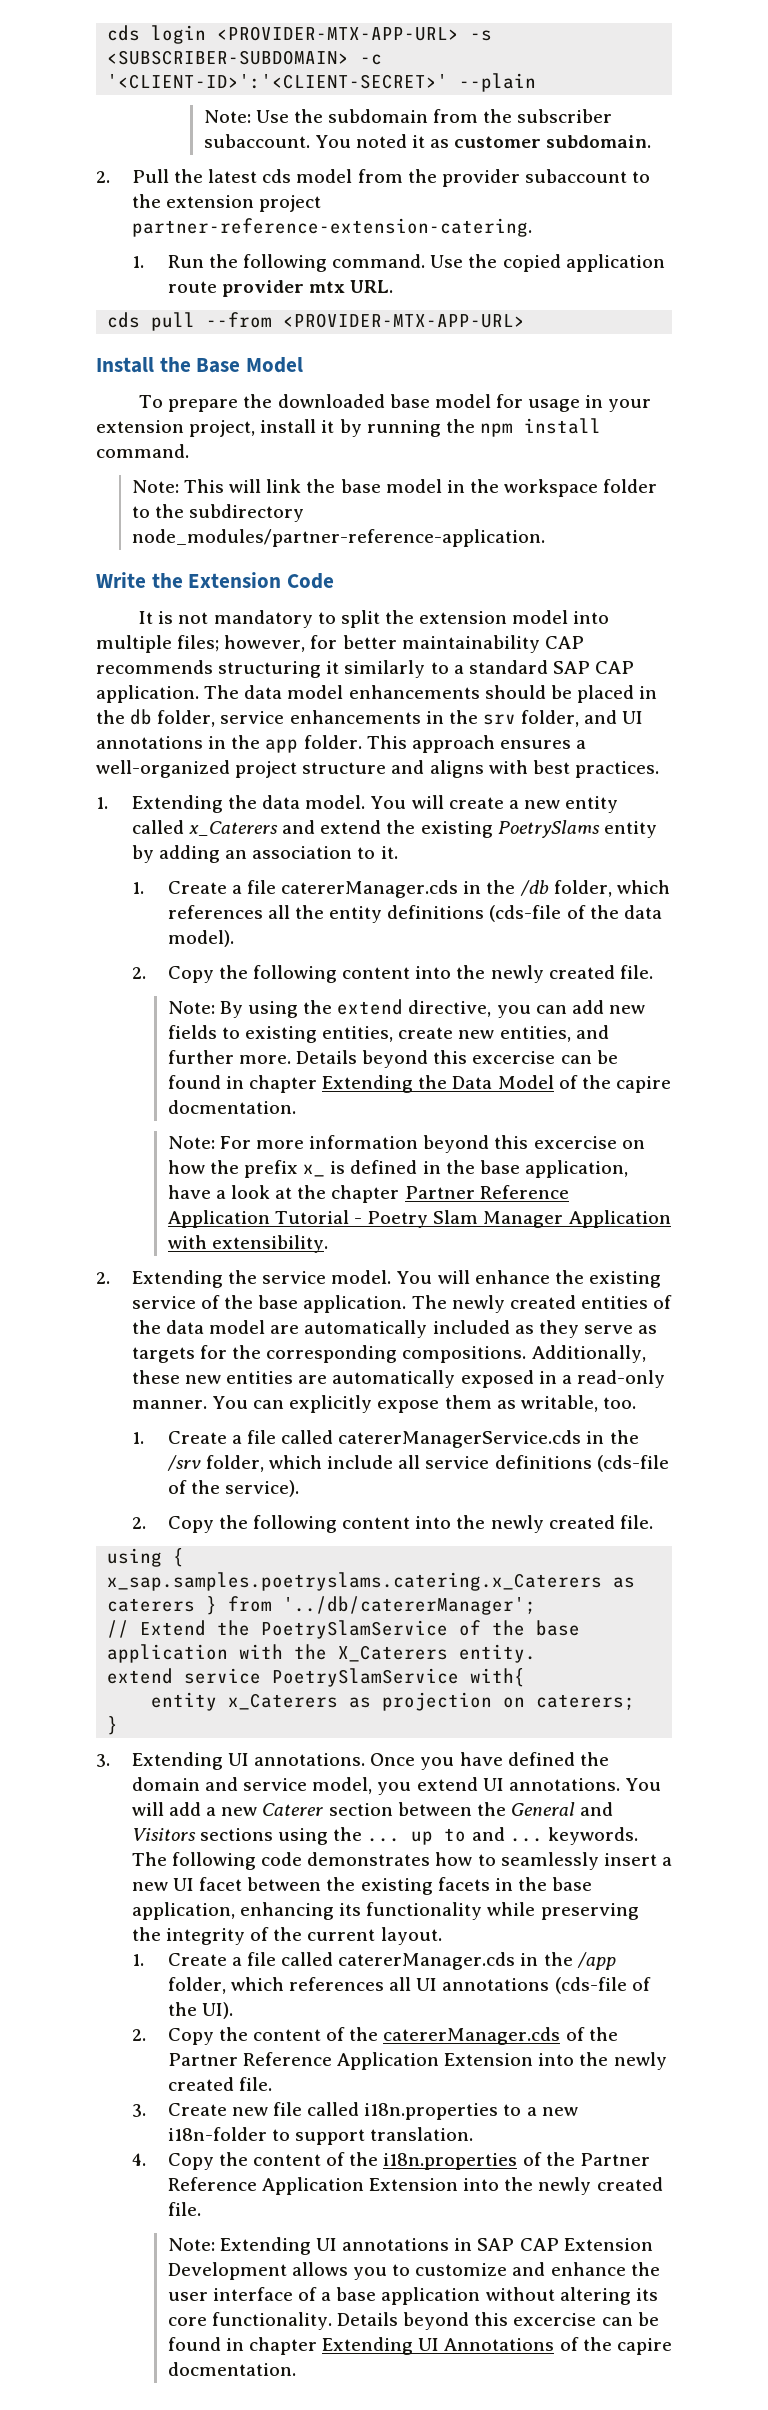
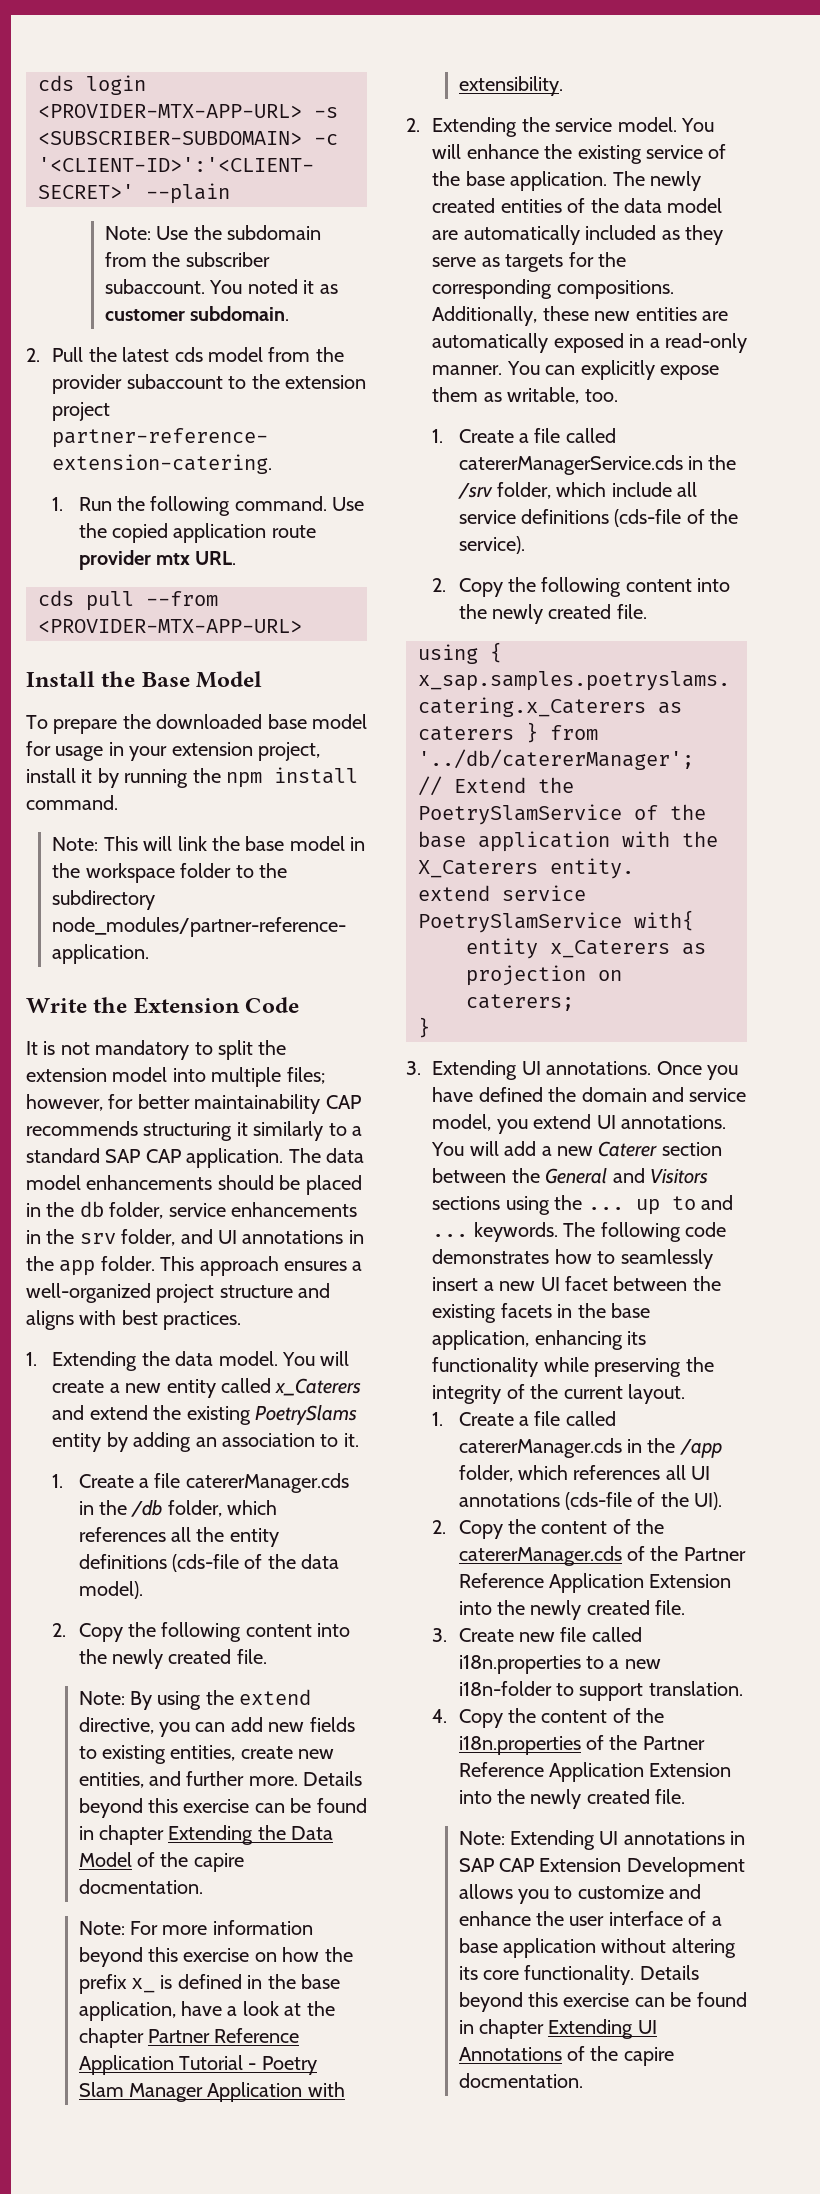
[472,1051,556,1064] excercise -> [183,1799,250,1813] exercise
[533,1136,617,1149] excercise -> [183,1948,250,1962] exercise
[513,2313,597,2326] excercise -> [563,1993,630,2007] exercise

